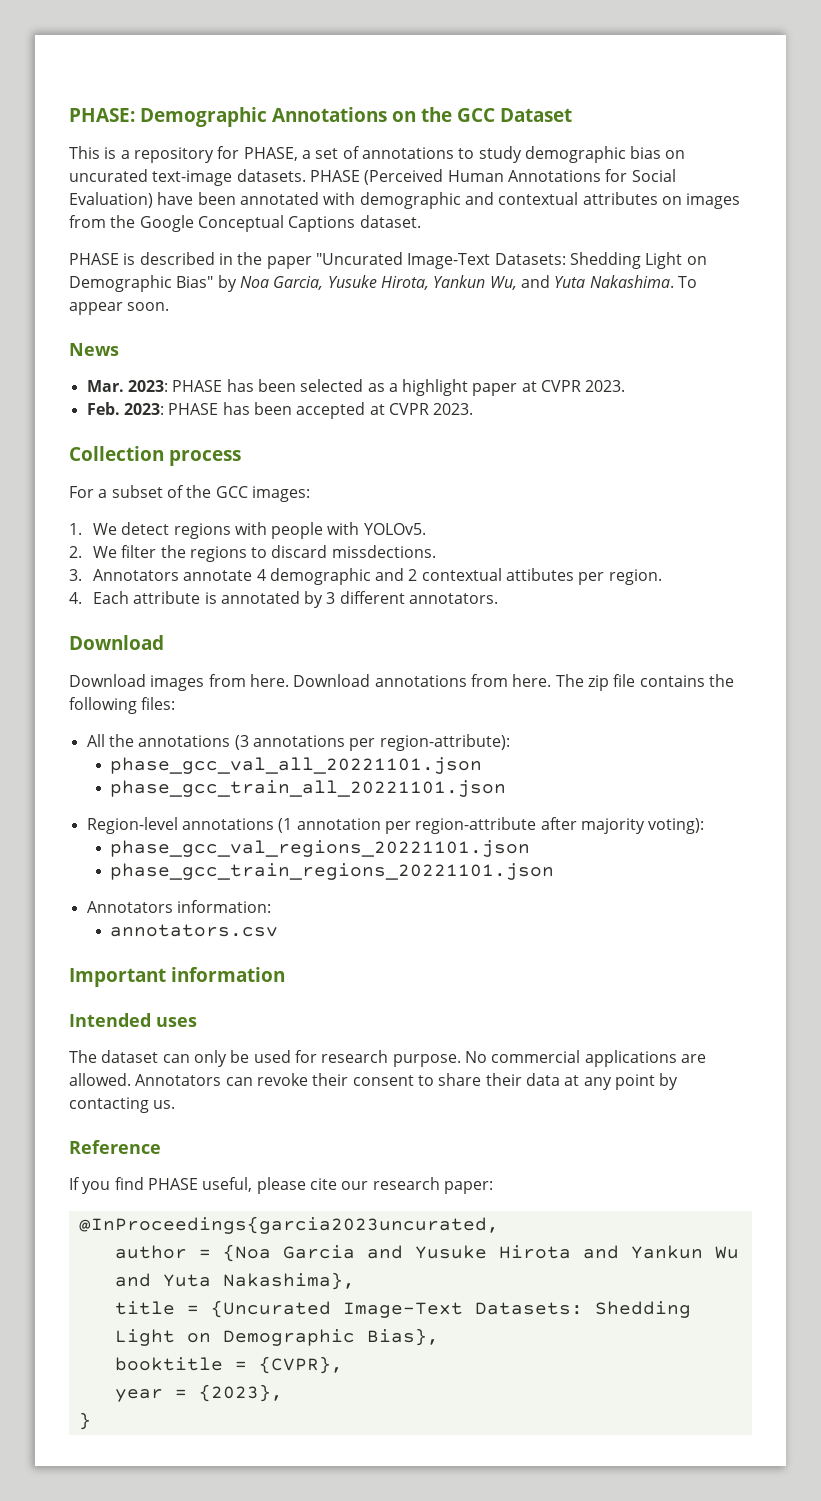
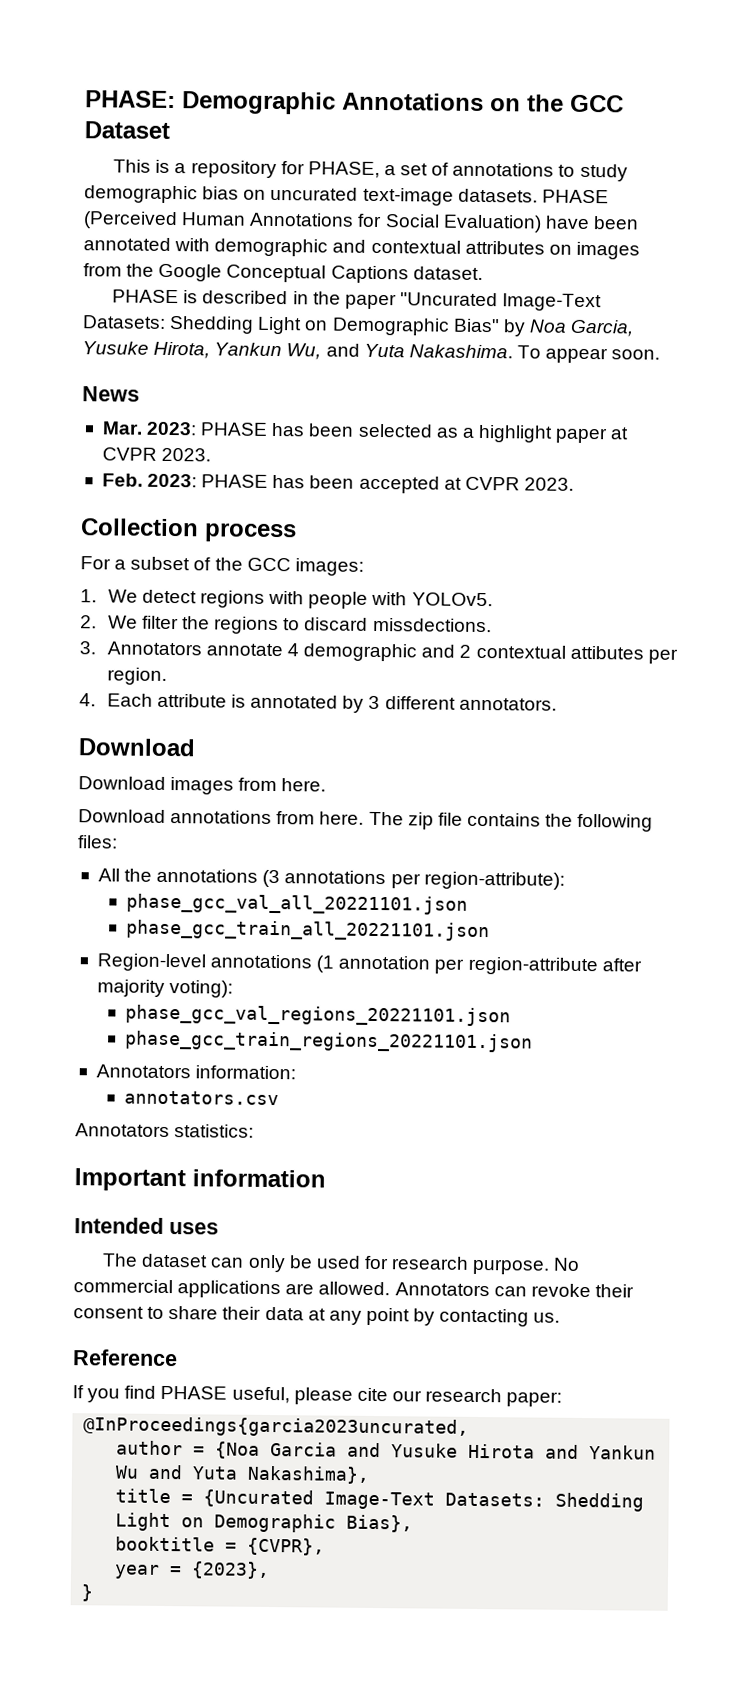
(289, 680) none -> (327, 785) //
(279, 930) none -> [75,1123,255,1138] // Annotators statistics:

